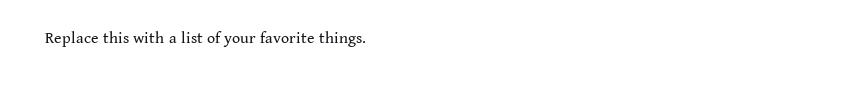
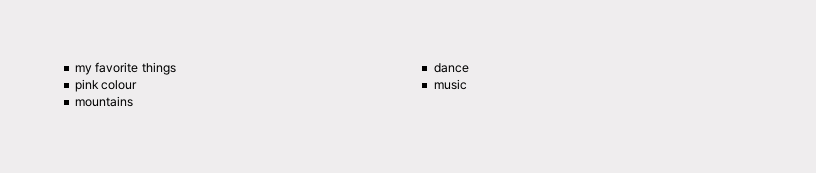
[45,31,367,47] Replace this with a list of your favorite things. -> [74,62,176,75] [74,79,138,92] [74,96,133,107] [433,63,469,73] [433,79,467,90] my favorite things // pink colour // mountains // dance // music

